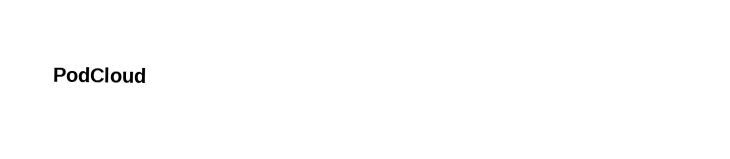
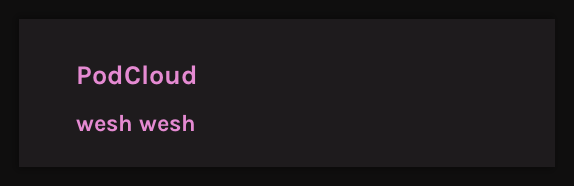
(147, 74) none -> [76,114,197,132] // wesh wesh

